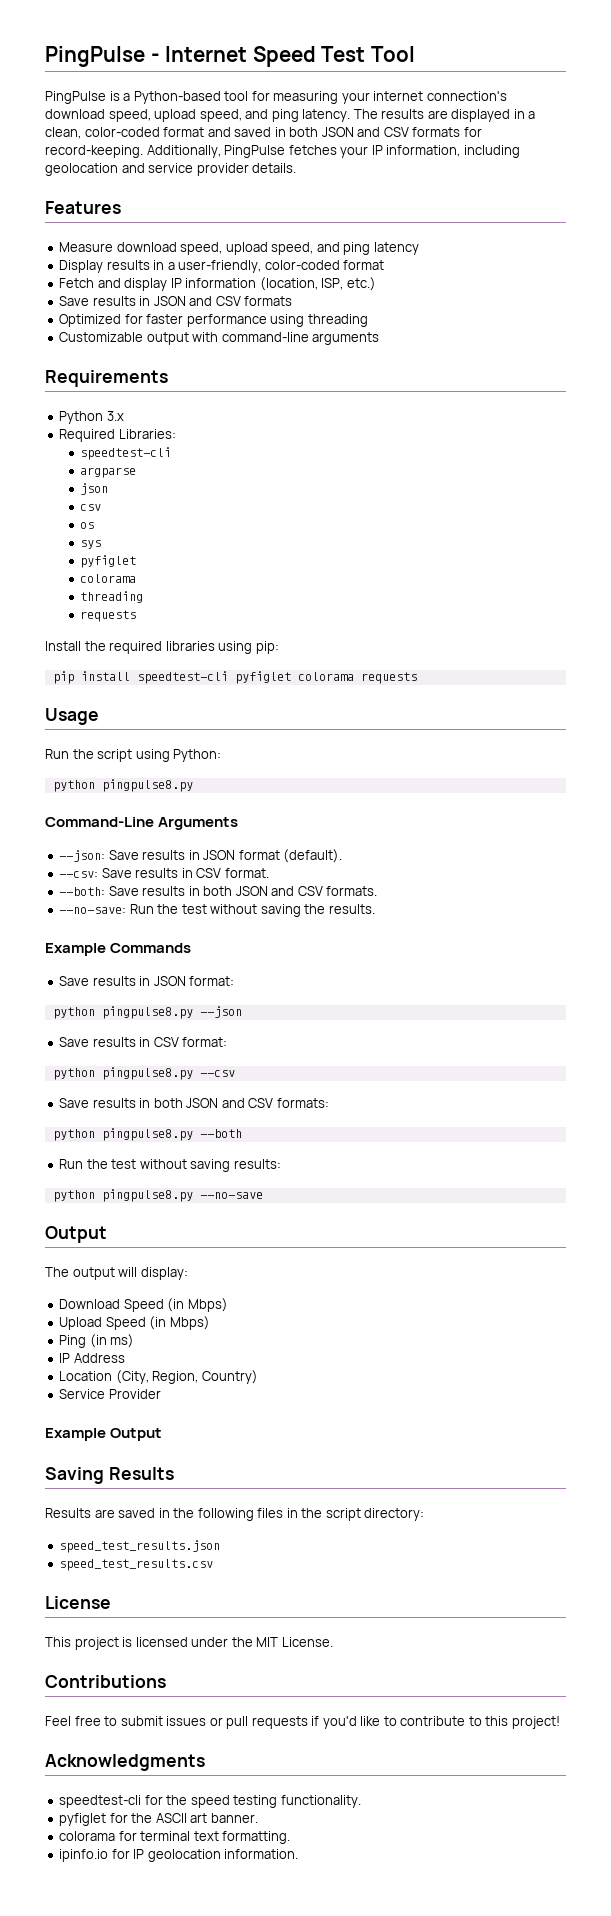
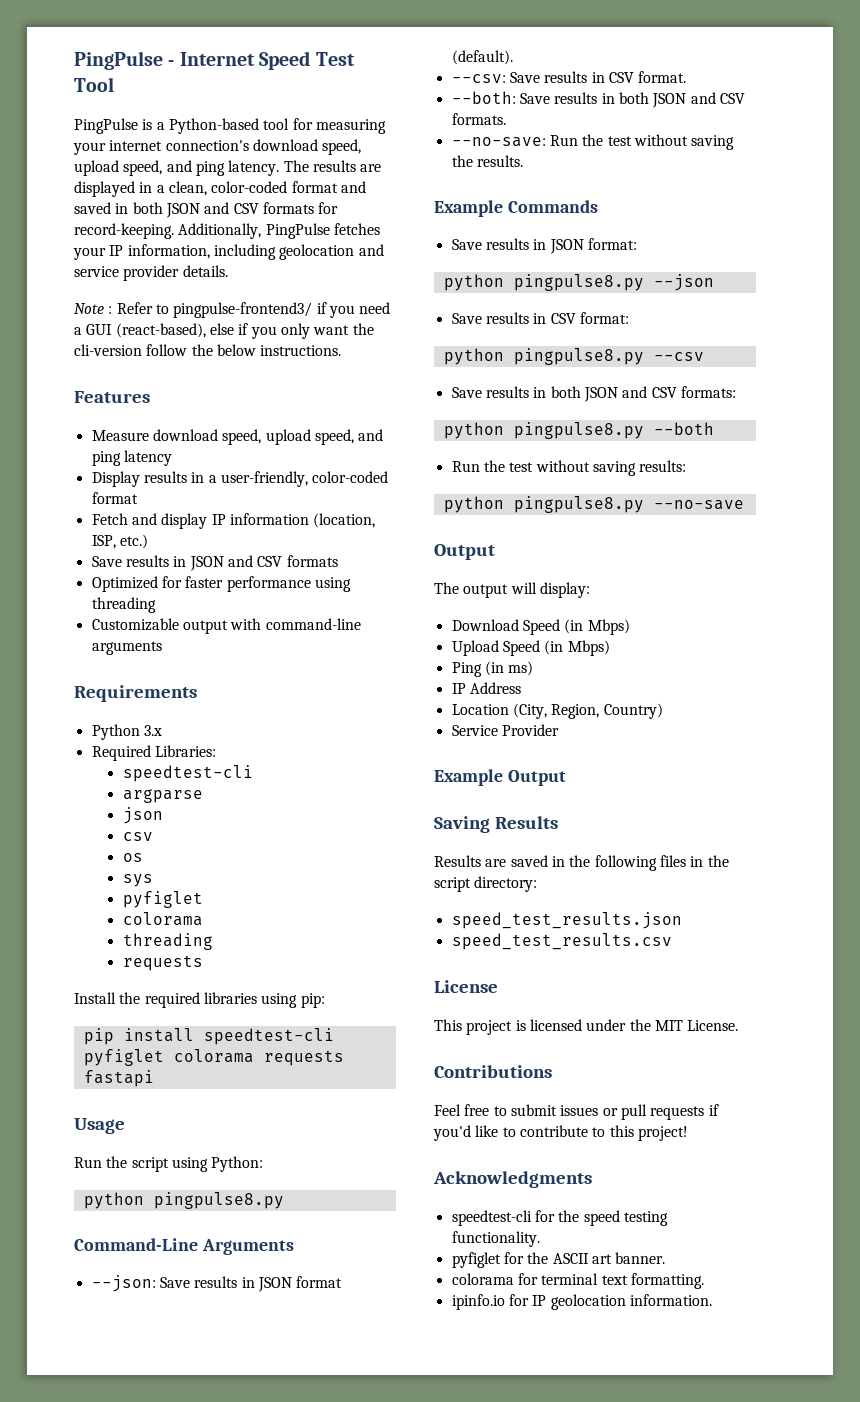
(297, 168) none -> [74,302,391,318] [74,323,374,339] [74,344,342,356] // Note : Refer to pingpulse-frontend3/ if you need a GUI (react-based), else if you only want the cli-version follow the below instructions.
(417, 678) none -> [83,1070,154,1087] fastapi

